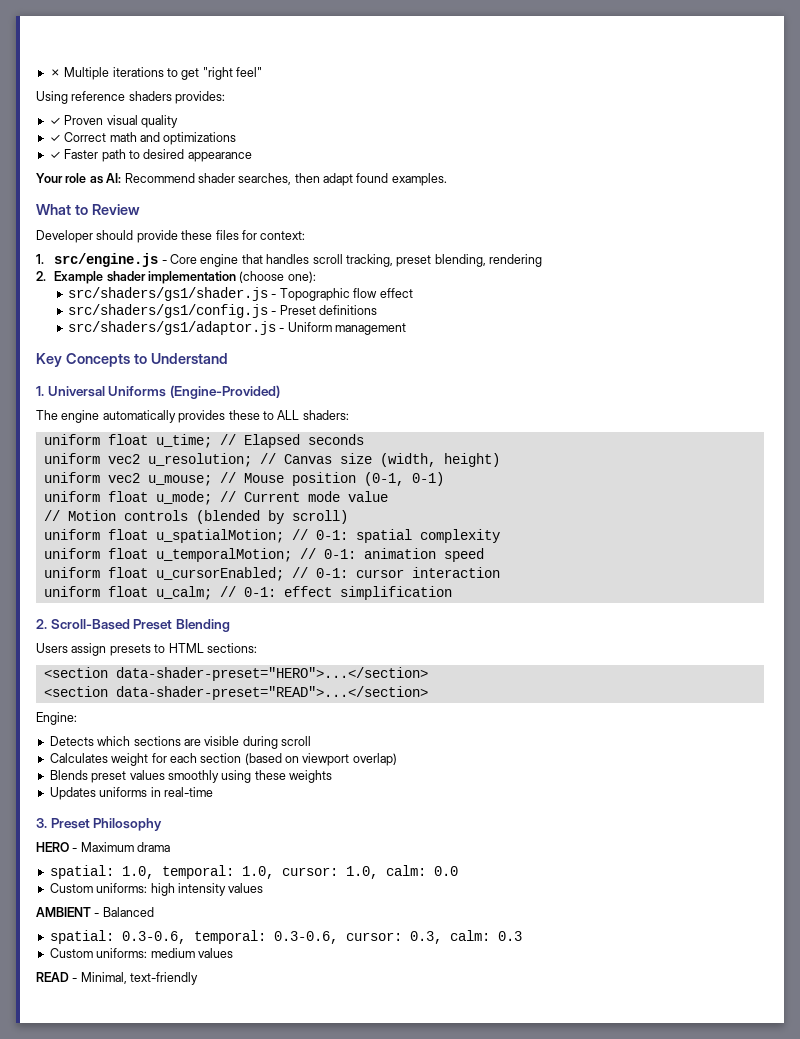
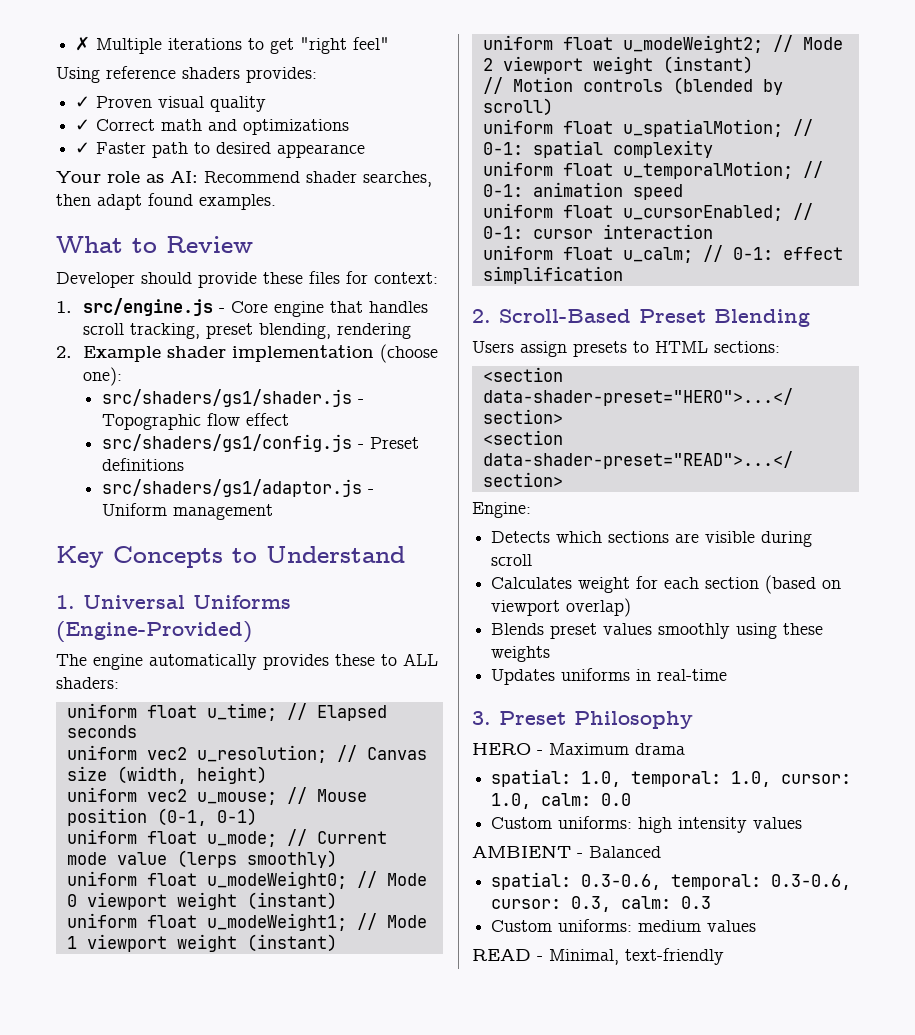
(388, 496) none -> [176,850,337,868] [66,871,427,889] [66,892,337,910] [66,913,427,931] [66,934,337,952] [482,35,843,53] [482,56,753,74] (lerps smoothly) // uniform float u_modeWeight0; // Mode 0 viewport weight (instant) // uniform float u_modeWeight1; // Mode 1 viewport weight (instant) // uniform float u_modeWeight2; // Mode 2 viewport weight (instant)

